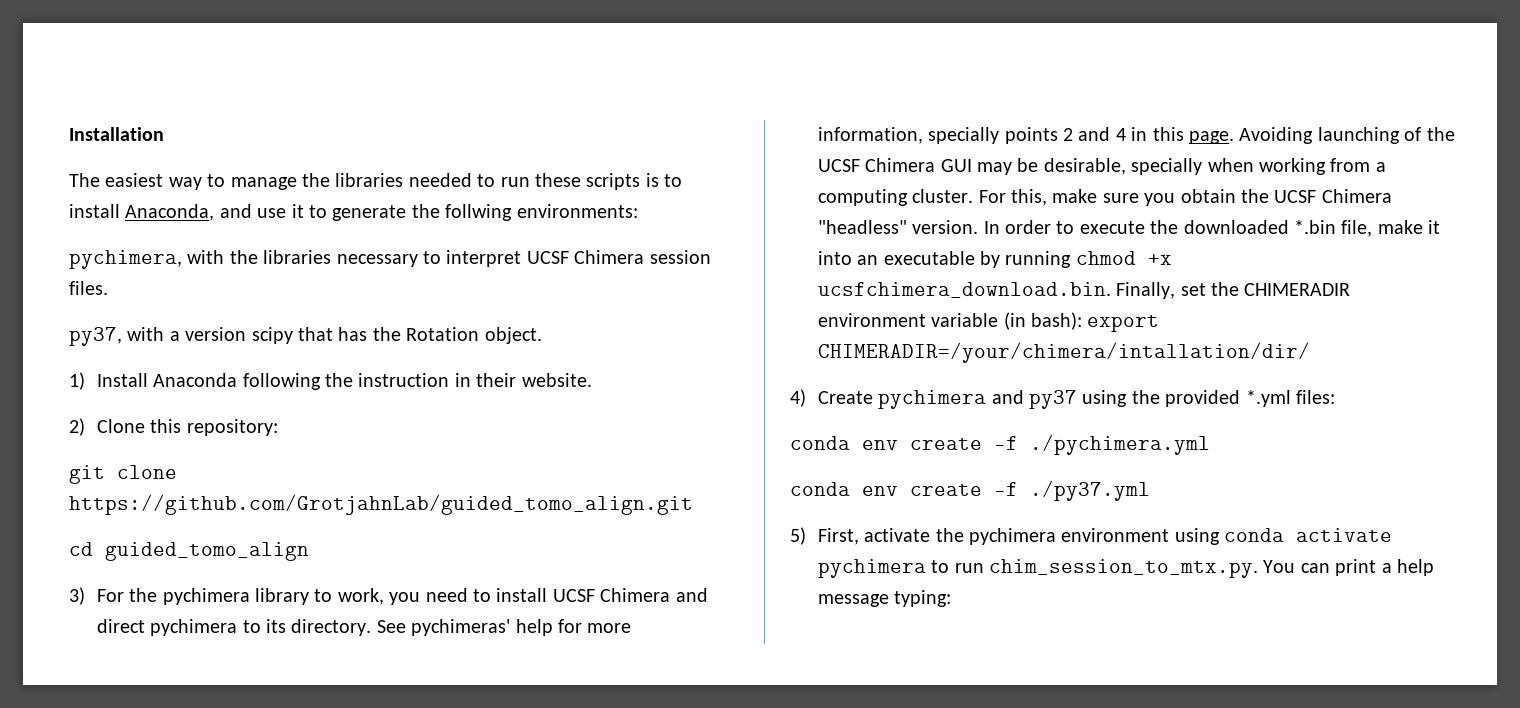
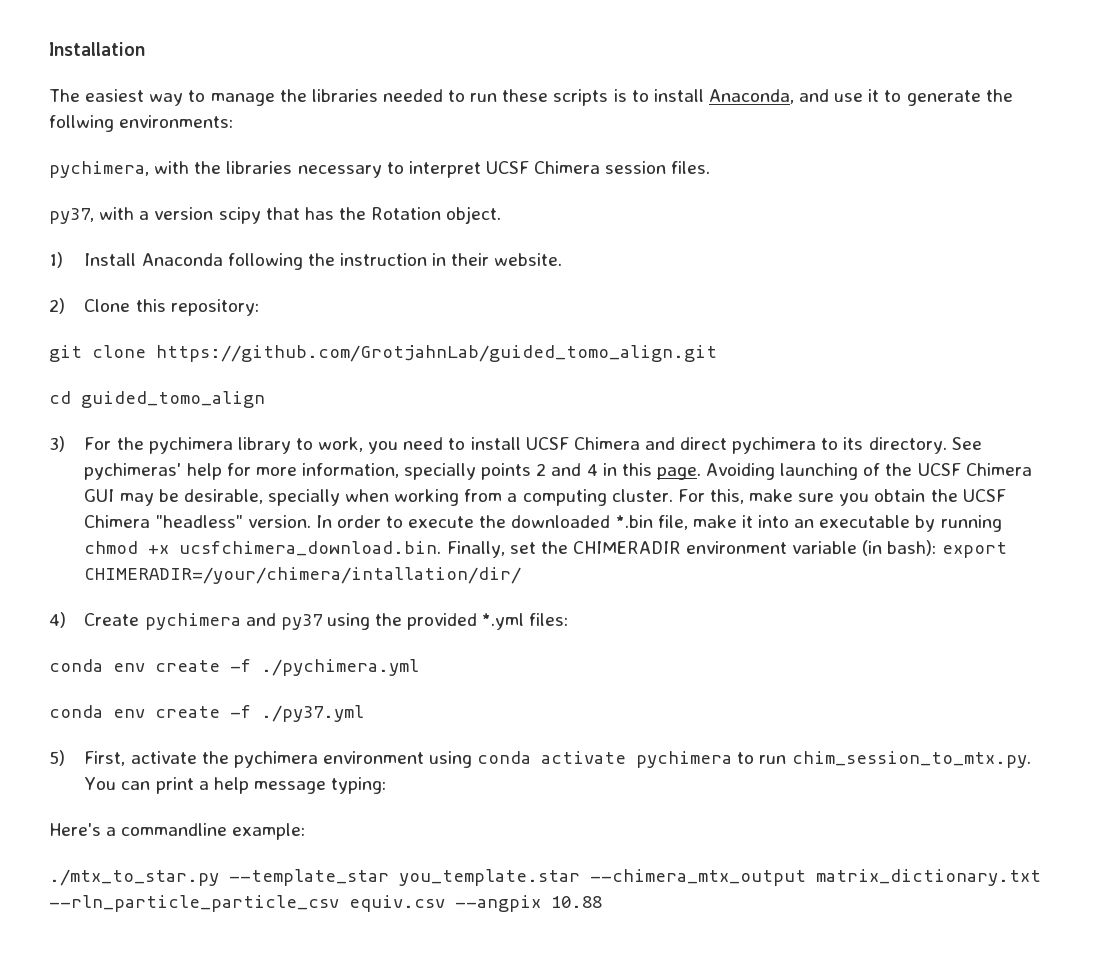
(952, 598) none -> [49,823,306,840] [49,869,1041,886] [49,895,602,912] // Here's a commandline example: // ./mtx_to_star.py --template_star you_template.star --chimera_mtx_output matrix_dictionary.txt --rln_particle_particle_csv equiv.csv --angpix 10.88

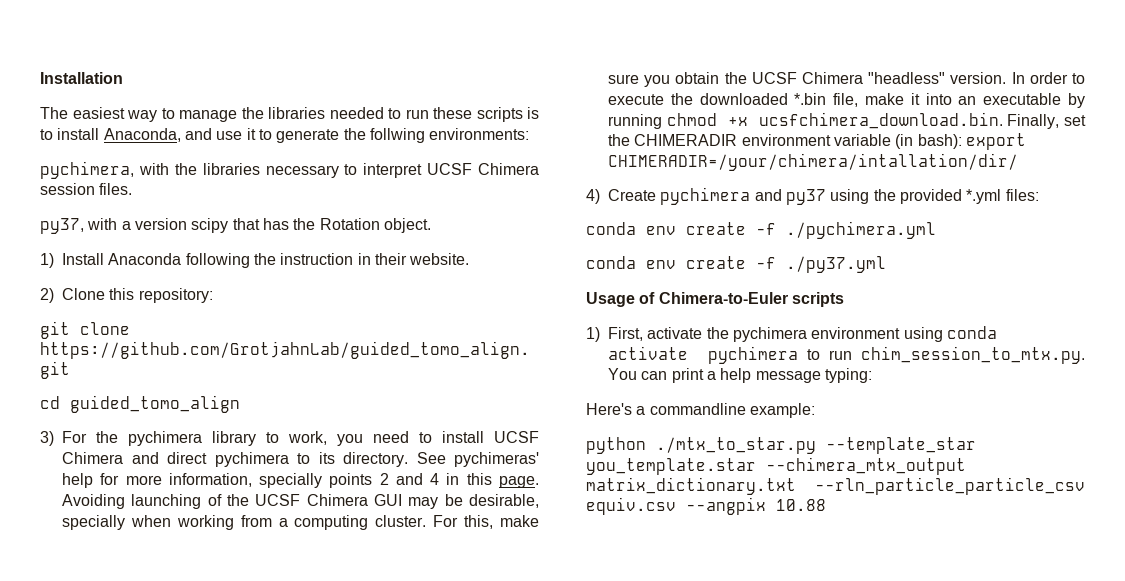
[49,750,65,766] 5) -> [586,292,844,307] [586,327,600,342] Usage of Chimera-to-Euler scripts // 1)
(306, 831) none -> [586,437,646,454] python

